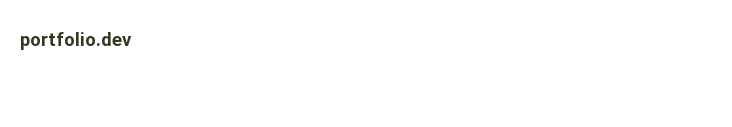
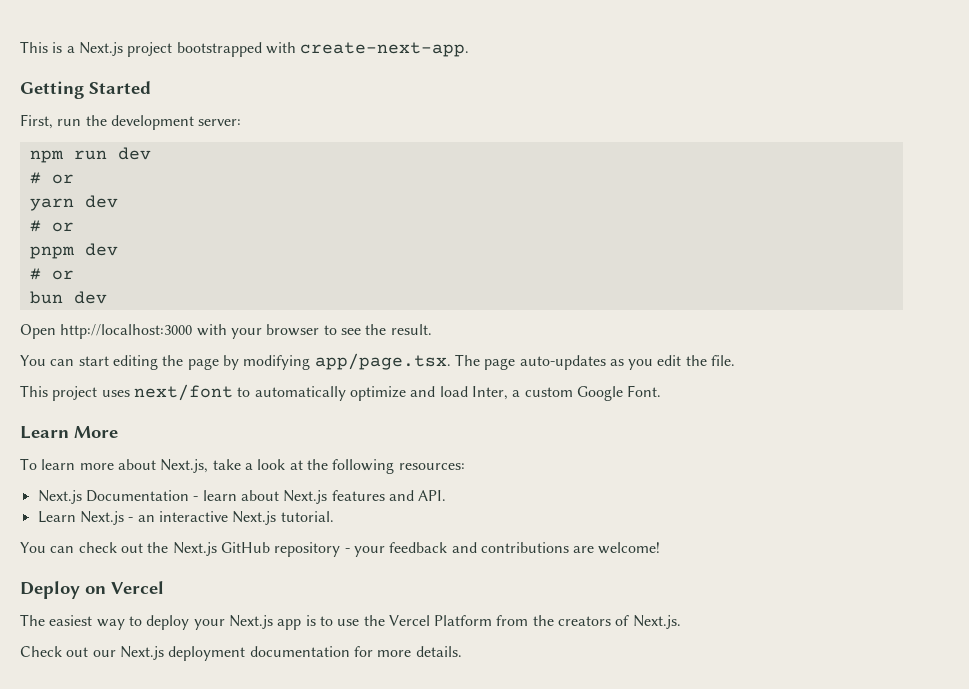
[20,32,132,50] portfolio.dev -> [20,41,470,57] [20,81,151,99] [20,114,242,130] [29,147,151,163] [29,172,74,184] [29,195,118,211] [29,220,74,232] [29,243,118,259] [29,268,74,280] [29,291,107,304] [20,324,432,339] [20,353,736,370] [20,384,662,401] [20,426,118,439] [20,458,465,474] [37,490,447,504] [37,511,334,525] [20,542,661,557] [20,581,164,599] [20,614,681,630] [20,646,462,661] This is a Next.js project bootstrapped with create-next-app. // Getting Started // First, run the development server: // npm run dev // # or // yarn dev // # or // pnpm dev // # or // bun dev // Open http://localhost:3000 with your browser to see the result. // You can start editing the page by modifying app/page.tsx. The page auto-updates as you edit the file. // This project uses next/font to automatically optimize and load Inter, a custom Google Font. // Learn More // To learn more about Next.js, take a look at the following resources: // Next.js Documentation - learn about Next.js features and API. // Learn Next.js - an interactive Next.js tutorial. // You can check out the Next.js GitHub repository - your feedback and contributions are welcome! // Deploy on Vercel // The easiest way to deploy your Next.js app is to use the Vercel Platform from the creators of Next.js. // Check out our Next.js deployment documentation for more details.

